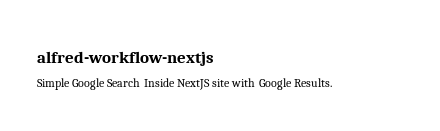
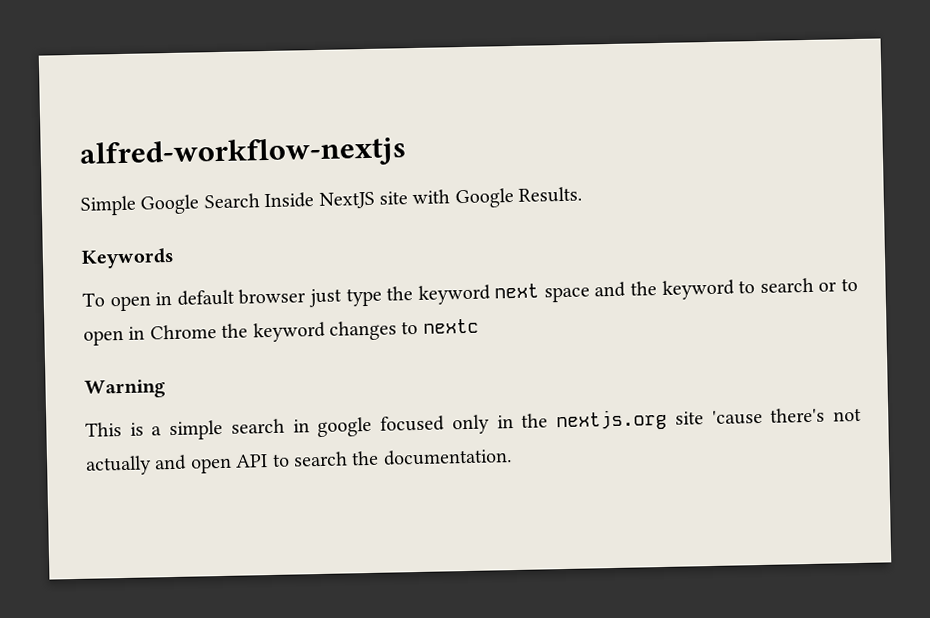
(332, 82) none -> [81,247,175,269] [82,277,859,312] [83,318,479,346] [84,379,166,399] [85,407,863,441] [85,448,512,476] // Keywords // To open in default browser just type the keyword next space and the keyword to search or to open in Chrome the keyword changes to nextc // Warning // This is a simple search in google focused only in the nextjs.org site 'cause there's not actually and open API to search the documentation.

